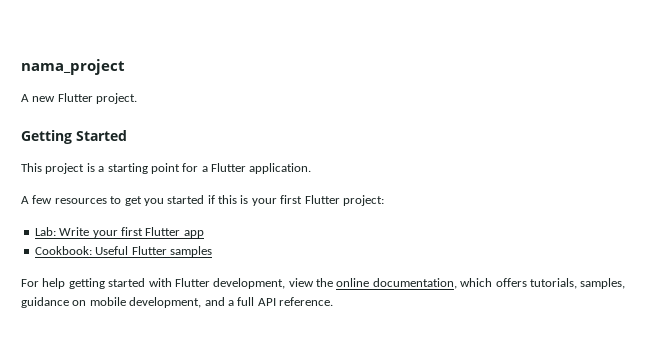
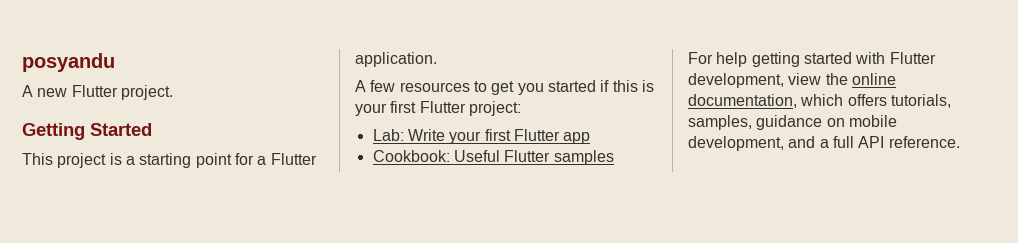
[21,59,125,75] nama_project -> [22,53,115,72] posyandu

